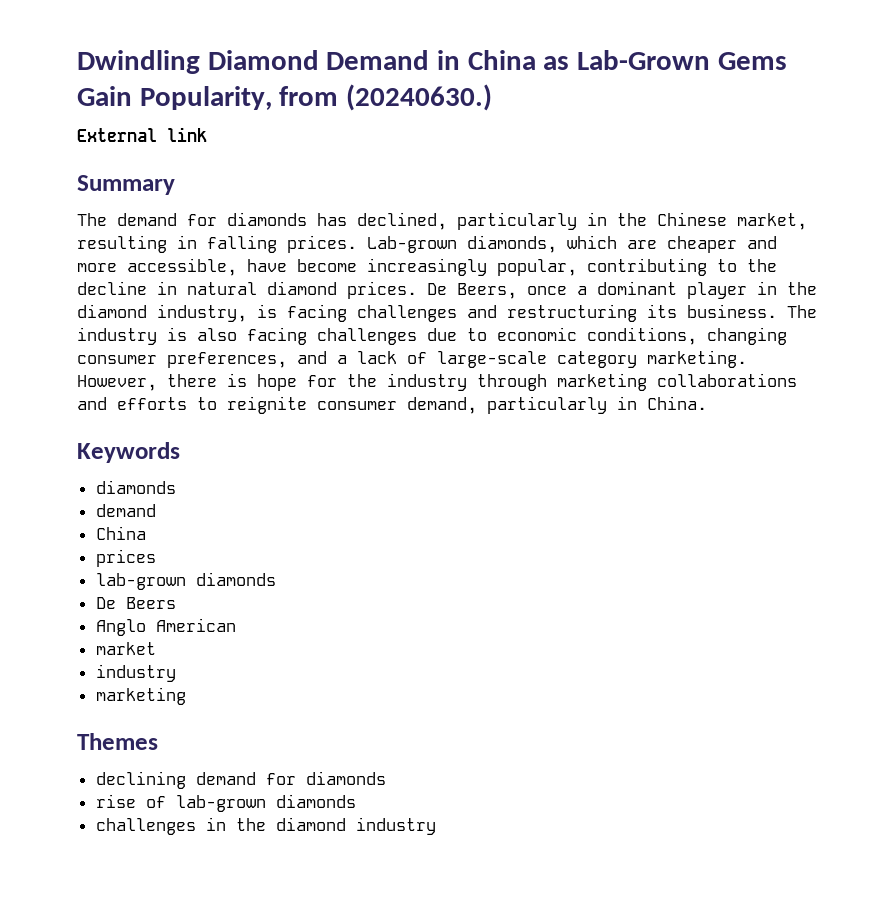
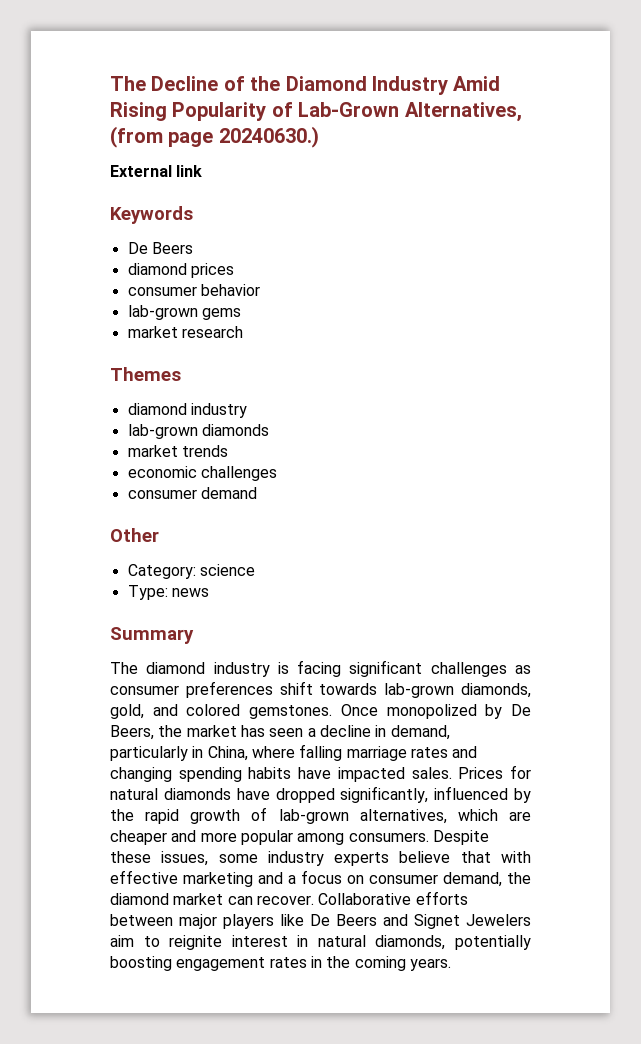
[77,50,787,74] [77,84,493,111] [77,127,207,142] [77,175,175,195] [77,212,807,230] [77,235,557,253] Dwindling Diamond Demand in China as Lab-Grown Gems Gain Popularity, from (20240630.) // External link // Summary // The demand for diamonds has declined, particularly in the Chinese market, resulting in falling prices. Lab-grown diamonds, -> [110,76,501,95] [110,102,522,122] [110,126,319,148] [110,165,203,177] [110,206,193,224] [127,242,193,254] [127,263,234,278] [127,284,260,296] [127,305,241,320] [127,326,243,338] [110,367,181,381] [127,403,247,418] [127,424,269,439] [127,445,228,457] [127,466,277,481] [127,487,257,499] [110,528,159,542] [127,564,255,579] [127,585,209,600] [110,627,194,644] [110,660,531,677] [110,681,531,698] [110,704,531,719] [110,725,450,740] [110,744,478,761] [110,765,531,782] [110,786,531,803] [110,807,447,824] The Decline of the Diamond Industry Amid Rising Popularity of Lab-Grown Alternatives, (from page 20240630.) // External link // Keywords // De Beers // diamond prices // consumer behavior // lab-grown gems // market research // Themes // diamond industry // lab-grown diamonds // market trends // economic challenges // consumer demand // Other // Category: science // Type: news // Summary // The diamond industry is facing significant challenges as consumer preferences shift towards lab-grown diamonds, gold, and colored gemstones. Once monopolized by De Beers, the market has seen a decline in demand, particularly in China, where falling marriage rates and changing spending habits have impacted sales. Prices for natural diamonds have dropped significantly, influenced by the rapid growth of lab-grown alternatives,
[127,258,777,276] [77,281,817,299] [77,304,817,322] [77,327,787,345] [77,350,747,368] [77,373,797,391] [77,396,707,414] [77,442,180,463] [95,480,176,494] [95,504,156,517] [95,526,146,540] [95,549,156,567] [95,572,276,590] [95,597,176,609] [95,618,236,636] [95,642,156,655] [95,664,176,682] [95,687,186,705] [77,733,158,750] [95,771,386,789] [95,794,356,812] [95,817,436,835] accessible, have become increasingly popular, contributing to the decline in natural diamond prices. De Beers, once a dominant player in the diamond industry, is facing challenges and restructuring its business. The industry is also facing challenges due to economic conditions, changing consumer preferences, and a lack of large-scale category marketing. However, there is hope for the industry through marketing collaborations and efforts to reignite consumer demand, particularly in China. // Keywords // diamonds // demand // China // prices // lab-grown diamonds // De Beers // Anglo American // market // industry // marketing // Themes // declining demand for diamonds // rise of lab-grown diamonds // challenges in the diamond industry -> [240,830,489,845] [110,851,531,866] [110,870,531,887] [110,891,468,905] [110,914,531,929] [110,935,531,950] [110,956,451,971] popular among consumers. Despite these issues, some industry experts believe that with effective marketing and a focus on consumer demand, the diamond market can recover. Collaborative efforts between major players like De Beers and Signet Jewelers aim to reignite interest in natural diamonds, potentially boosting engagement rates in the coming years.

